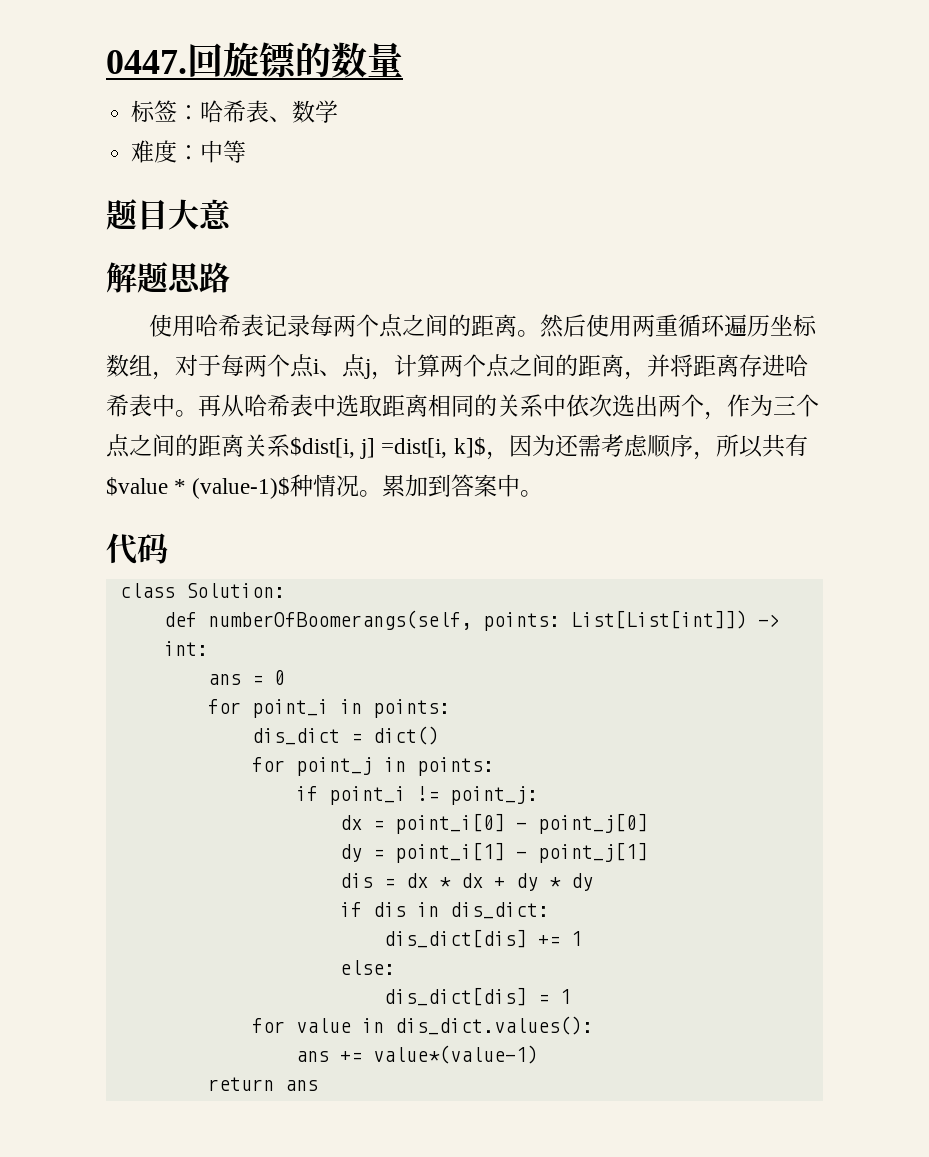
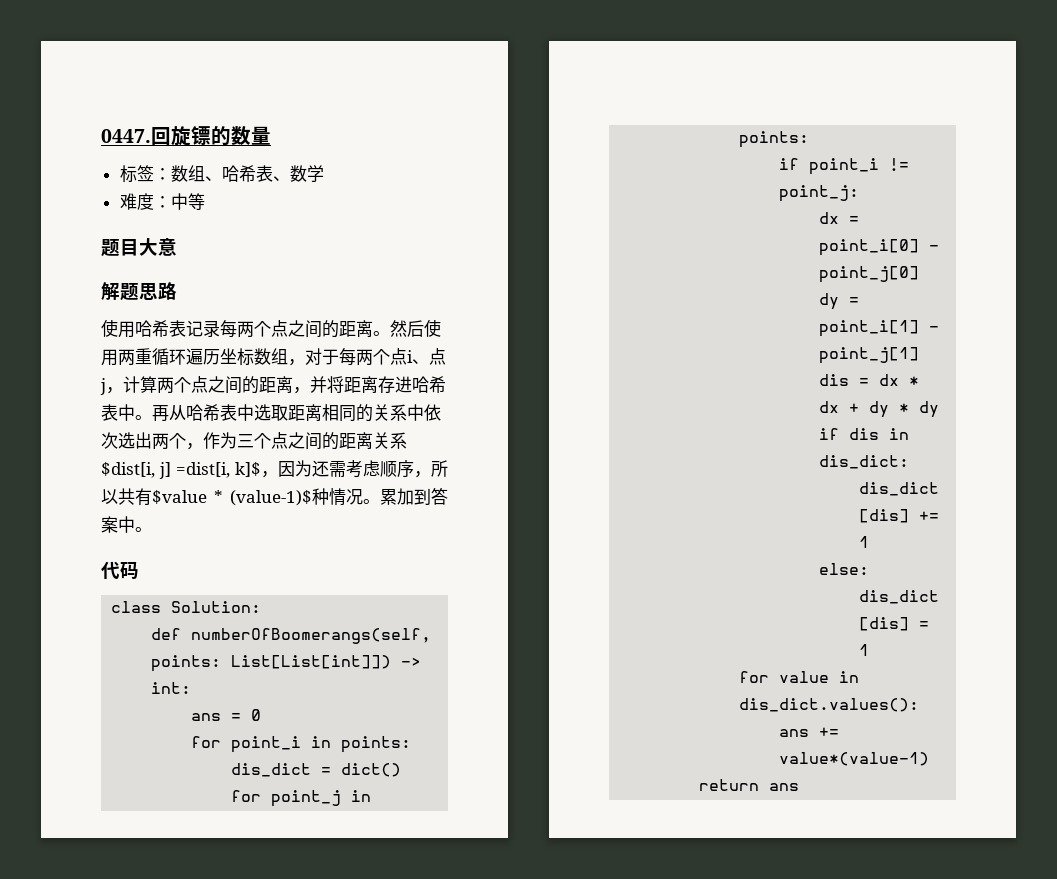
(201, 112) none -> [170,165,222,182] 数组、

